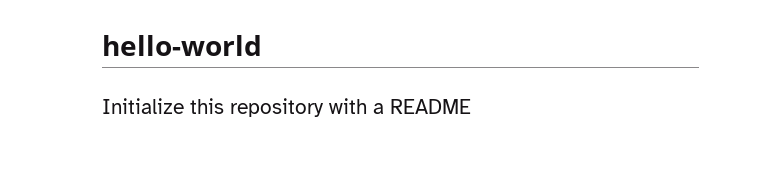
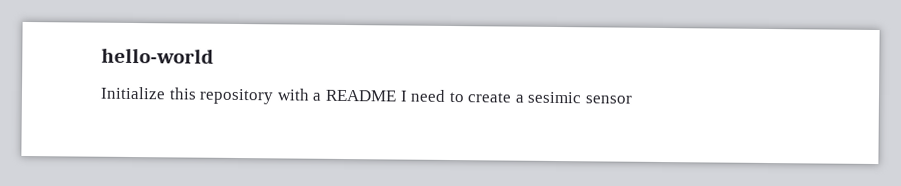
(471, 106) none -> [399,89,633,104] I need to create a sesimic sensor

